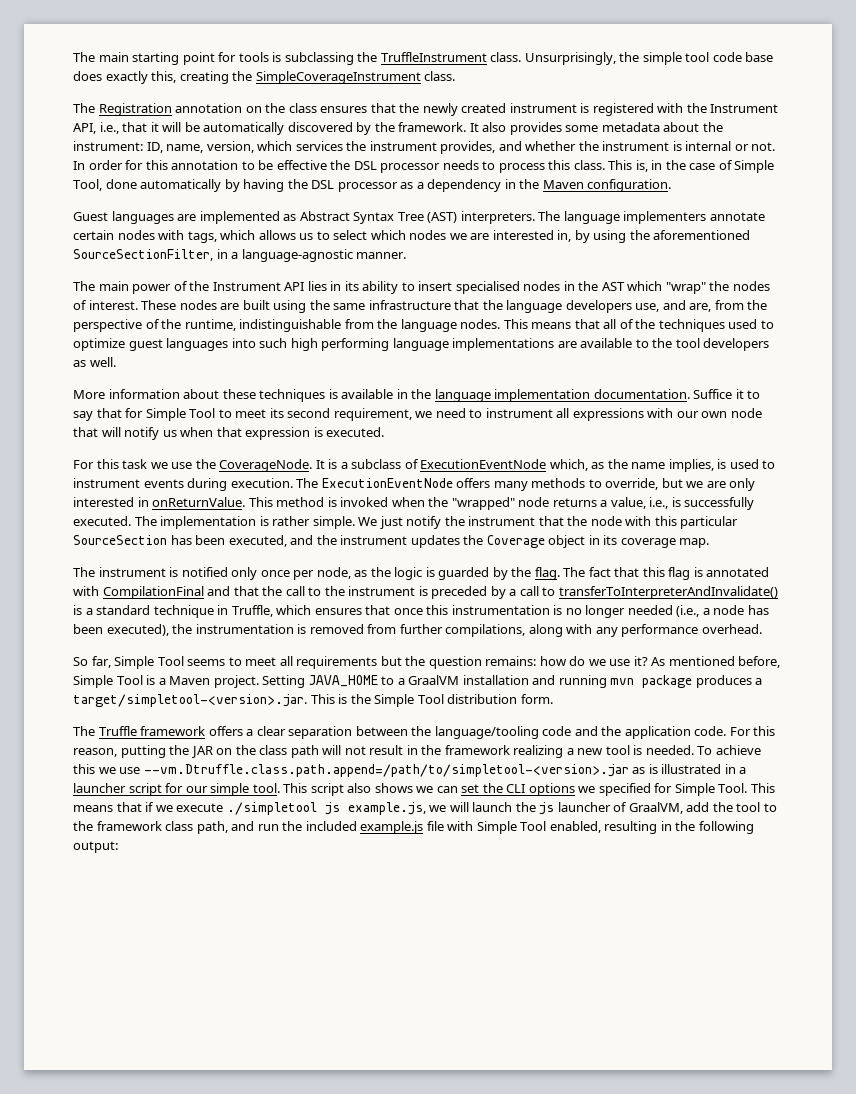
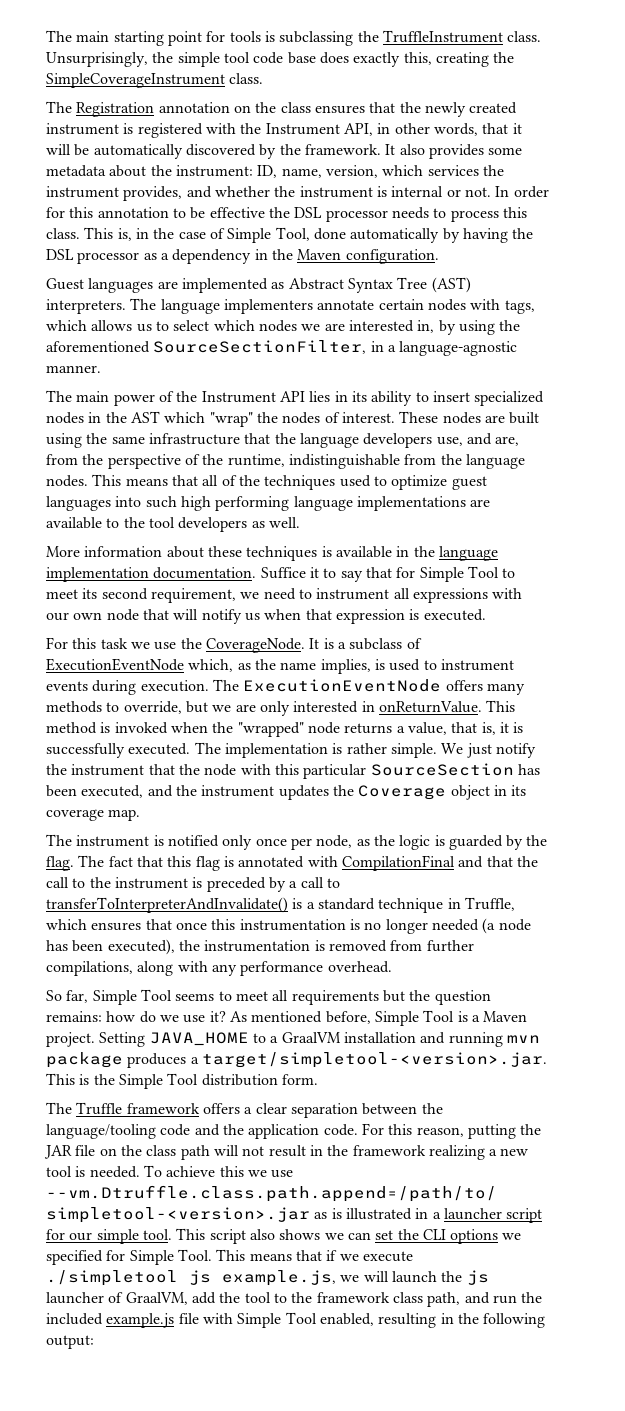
[99,122,119,134] i.e., -> [377,123,478,136] in other words,
[455,281,520,294] specialised -> [474,391,545,406] specialized
[649,497,669,509] i.e., -> [451,722,509,735] that is, it
[676,605,710,617] (i.e., a -> [482,918,496,934] (a
(213, 752) none -> [75,1145,96,1156] file

